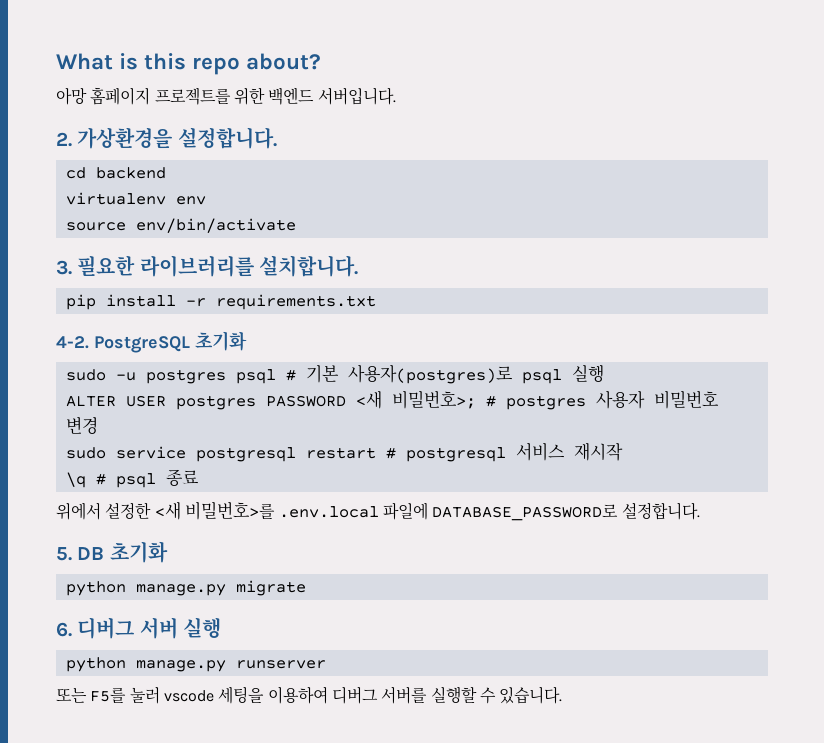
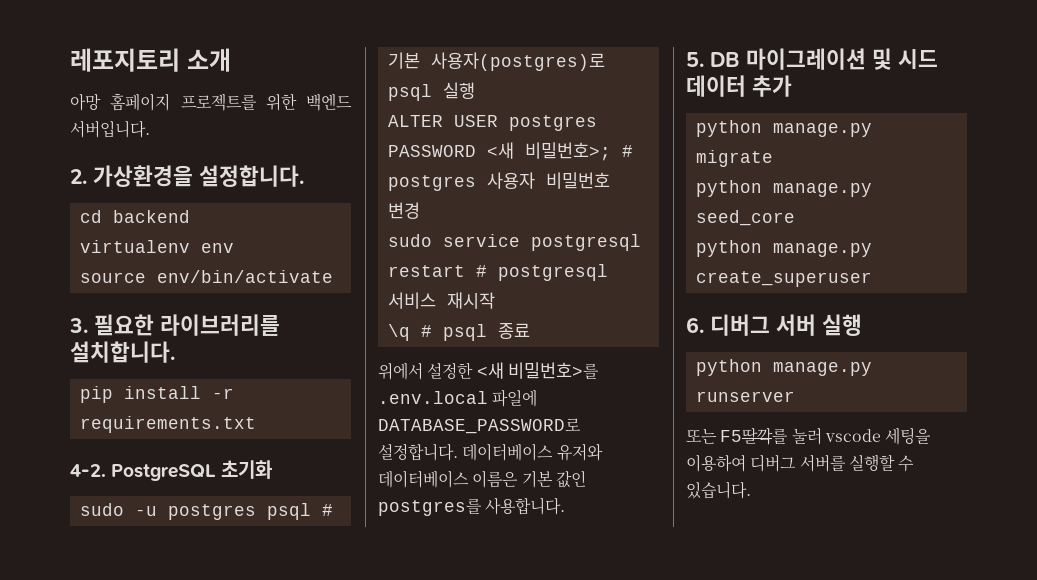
[56,53,322,75] What is this repo about? -> [70,48,231,72] 레포지토리 소개
[56,541,168,563] [65,580,306,596] // 5. DB 초기화 // python manage.py migrate -> [462,443,603,461] [378,470,586,488] [378,497,566,516] [686,48,938,70] [686,75,792,97] [695,120,872,137] [695,150,773,167] [695,180,872,197] [695,210,795,226] [695,240,872,257] [695,271,872,287] 데이터베이스 유저와 데이터베이스 이름은 기본 값인 postgres를 사용합니다. // 5. DB 마이그레이션 및 시드 데이터 추가 // python manage.py migrate // python manage.py seed_core // python manage.py create_superuser
[90,688,127,703] F5를 -> [720,427,789,445] F5딸깍를

